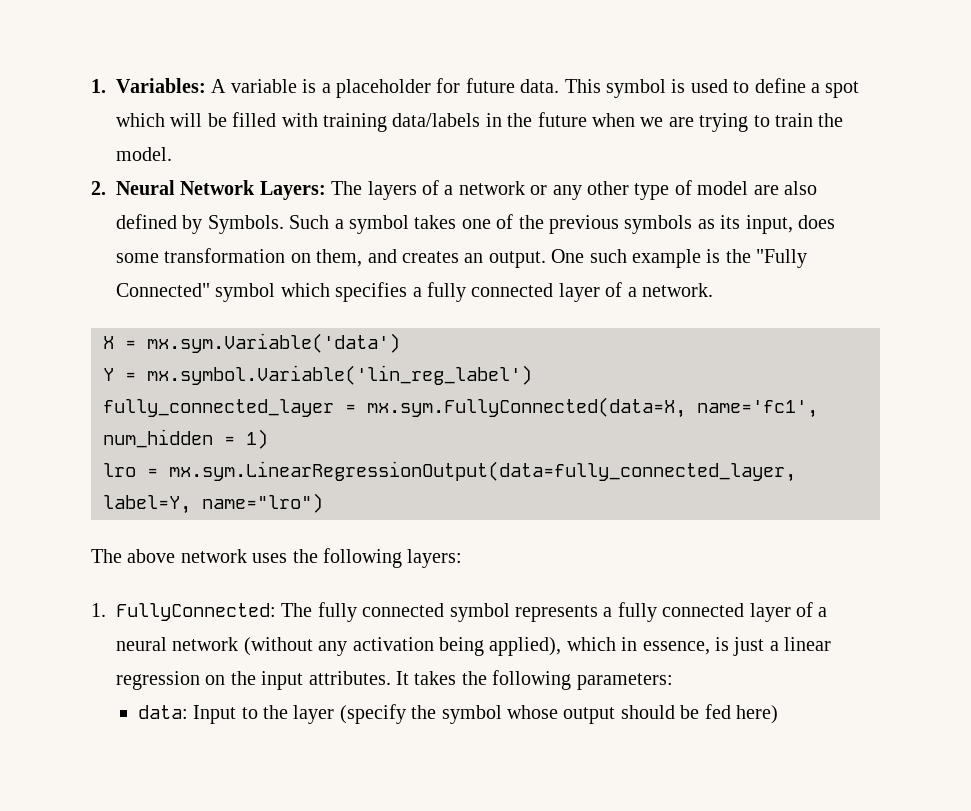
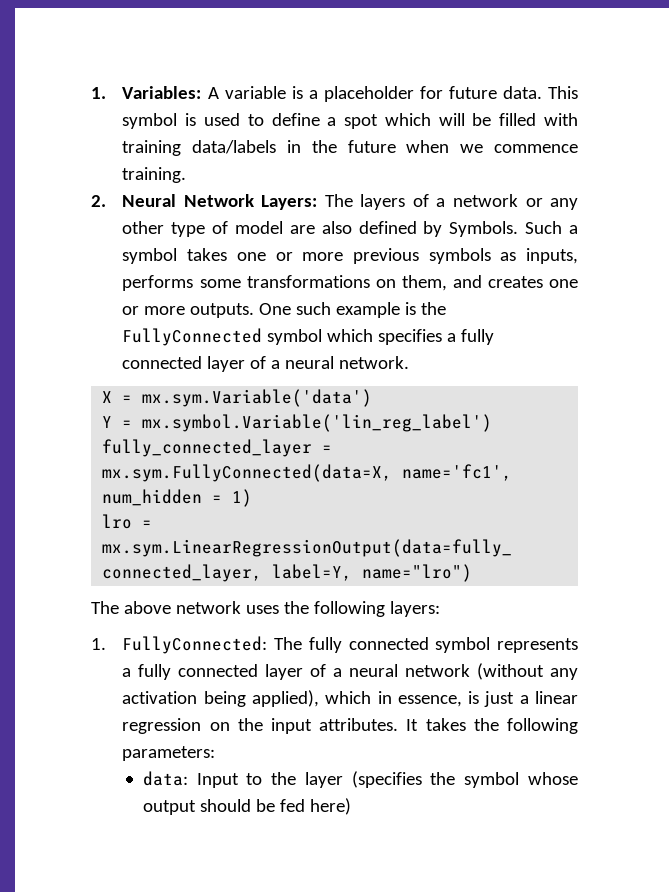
[668,113,844,132] [116,147,172,161] are trying to train the model. -> [494,144,578,153] [122,167,187,183] commence training.
[496,214,544,229] of the -> [275,252,344,261] or more
[720,215,835,234] [116,248,546,268] its input, does some transformation on them, and creates an output. -> [526,248,578,264] [122,275,578,291] [122,303,255,318] inputs, performs some transformations on them, and creates one or more outputs.
[756,249,808,268] [116,283,210,297] "Fully Connected" -> [122,328,263,346] FullyConnected
(637, 292) none -> [285,356,335,369] neural
[339,704,406,724] (specify -> [351,771,422,788] (specifies

